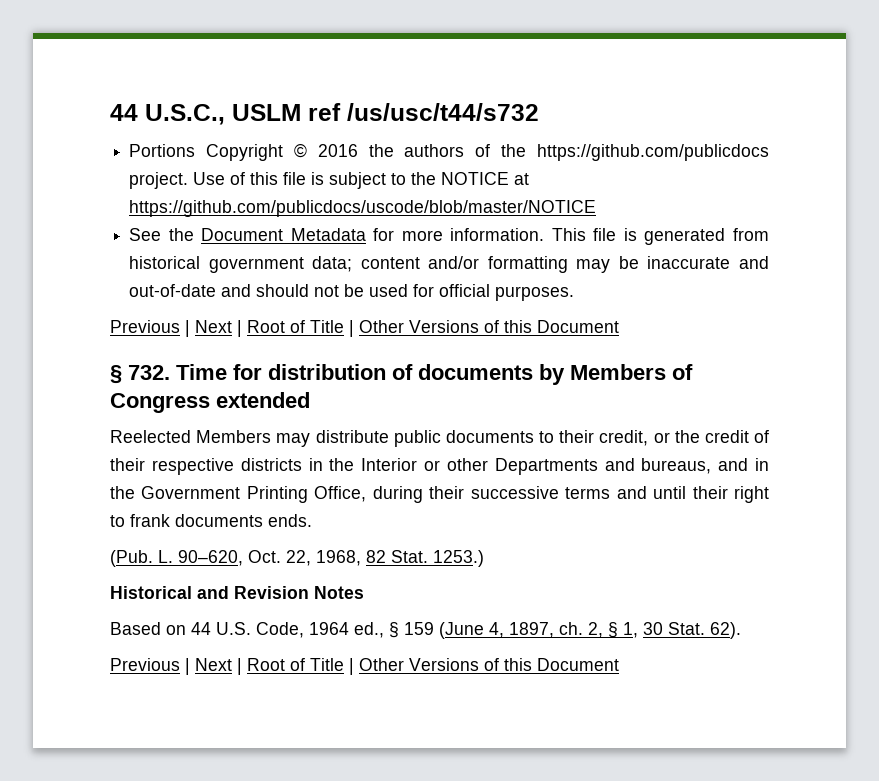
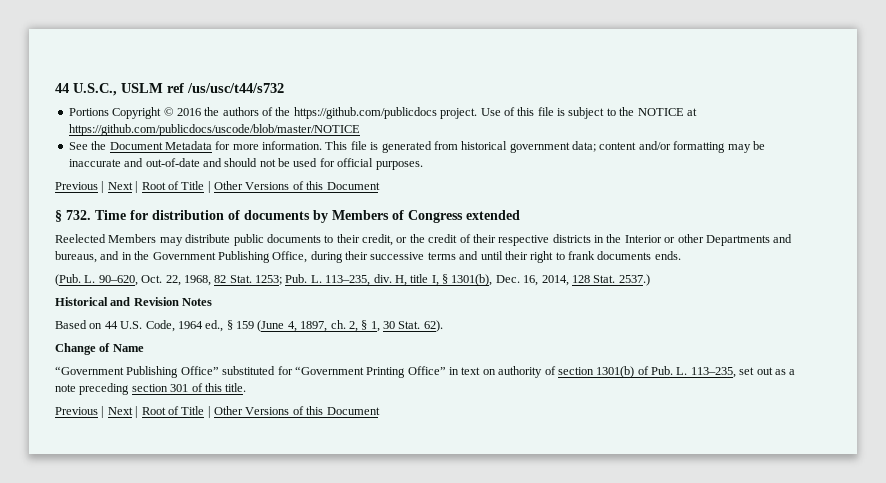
[246,486,308,503] Printing -> [217,251,270,263] Publishing
[433,550,484,567] 1253.) -> [255,274,650,286] 1253; Pub. L. 113–235, div. H, title I, § 1301(b), Dec. 16, 2014, 128 Stat. 2537.)
(741, 630) none -> [55,343,144,355] [55,366,796,378] [55,383,247,395] // Change of Name // “Government Publishing Office” substituted for “Government Printing Office” in text on authority of section 1301(b) of Pub. L. 113–235, set out as a note preceding section 301 of this title.

